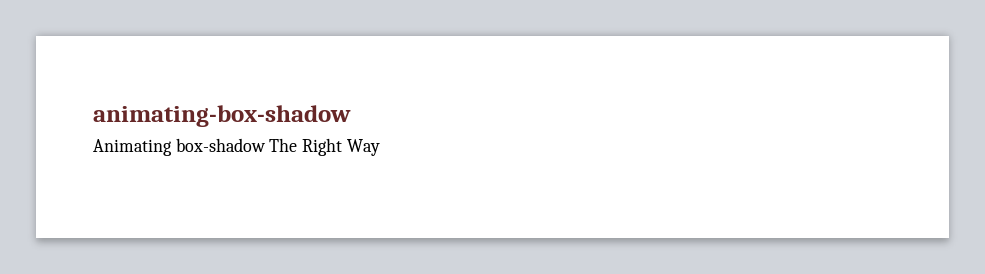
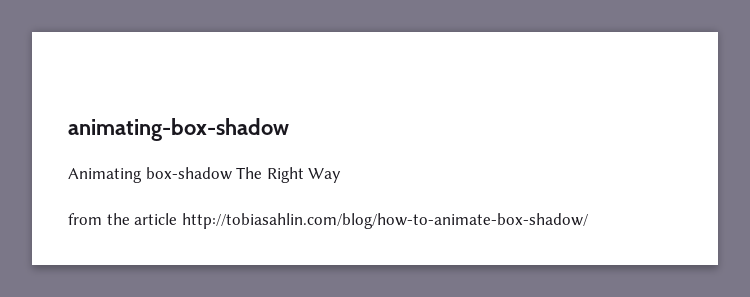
(380, 147) none -> [68,213,588,229] // from the article http://tobiasahlin.com/blog/how-to-animate-box-shadow/

